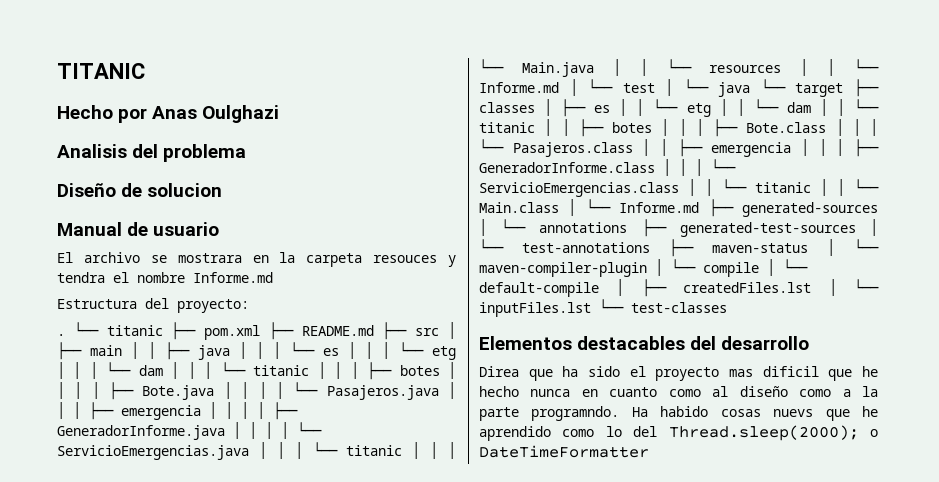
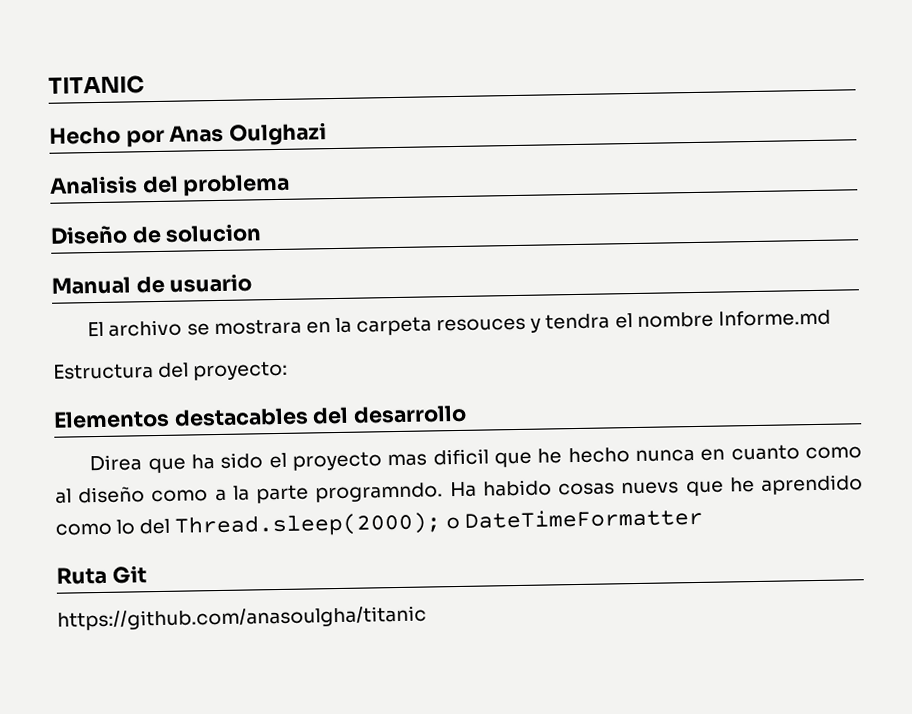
[57,322,456,340] [57,342,456,360] [57,362,456,380] [57,382,457,400] [57,402,298,420] [57,422,322,440] [57,442,456,460] [479,59,879,77] [479,79,879,97] [479,99,879,117] [479,119,878,137] [479,139,879,157] [479,159,736,176] [479,179,879,197] [479,199,878,217] [479,219,878,237] [479,239,879,257] [479,259,808,277] [479,279,879,297] [479,299,727,317] // . └── titanic ├── pom.xml ├── README.md ├── src │ ├── main │ │ ├── java │ │ │ └── es │ │ │ └── etg │ │ │ └── dam │ │ │ └── titanic │ │ │ ├── botes │ │ │ │ ├── Bote.java │ │ │ │ └── Pasajeros.java │ │ │ ├── emergencia │ │ │ │ ├── GeneradorInforme.java │ │ │ │ └── ServicioEmergencias.java │ │ │ └── titanic │ │ │ └── Main.java │ │ └── resources │ │ └── Informe.md │ └── test │ └── java └── target ├── classes │ ├── es │ │ └── etg │ │ └── dam │ │ └── titanic │ │ ├── botes │ │ │ ├── Bote.class │ │ │ └── Pasajeros.class │ │ ├── emergencia │ │ │ ├── GeneradorInforme.class │ │ │ └── ServicioEmergencias.class │ │ └── titanic │ │ └── Main.class │ └── Informe.md ├── generated-sources │ └── annotations ├── generated-test-sources │ └── test-annotations ├── maven-status │ └── maven-compiler-plugin │ └── compile │ └── default-compile │ ├── createdFiles.lst │ └── inputFiles.lst └── test-classes -> (289, 370) none
(649, 451) none -> [56,565,147,585] [57,605,427,631] // Ruta Git // https://github.com/anasoulgha/titanic

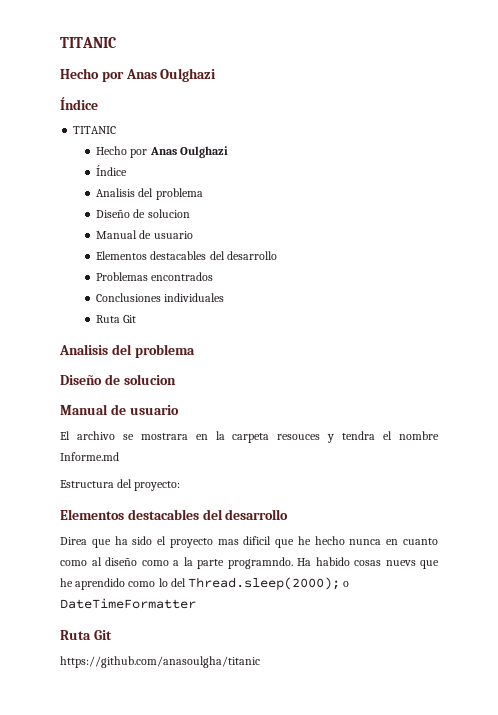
[48,75,145,95] [49,122,328,148] TITANIC // Hecho por Anas Oulghazi -> [60,37,116,48] [60,68,217,82] [60,97,98,110] [73,126,117,134] [96,146,228,158] [96,165,128,176] [96,188,203,200] [96,209,190,218] [96,230,193,239] [96,251,277,260] [96,272,214,281] [96,293,225,302] [96,315,137,323] TITANIC // Hecho por Anas Oulghazi // Índice // TITANIC // Hecho por Anas Oulghazi // Índice // Analisis del problema // Diseño de solucion // Manual de usuario // Elementos destacables del desarrollo // Problemas encontrados // Conclusiones individuales // Ruta Git

